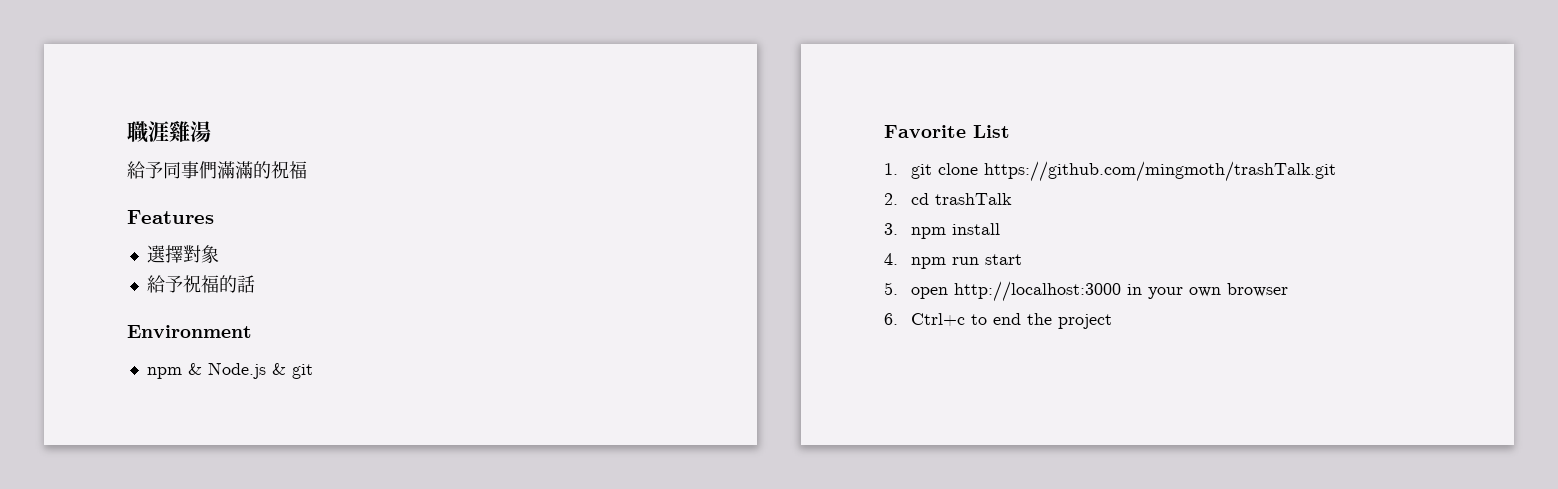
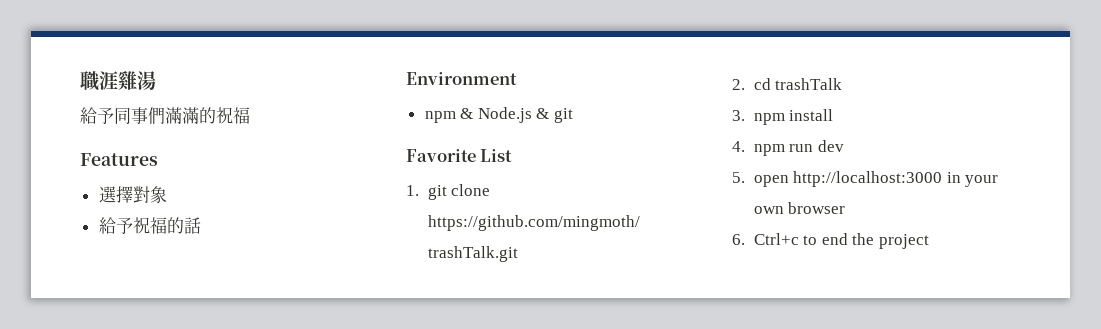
[984,254,1022,265] start -> [817,140,844,152] dev

